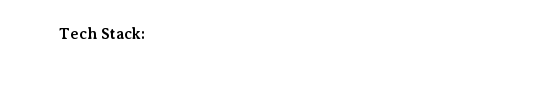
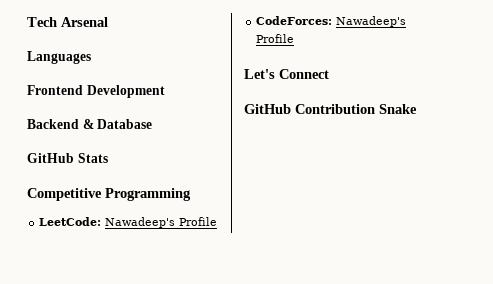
[101,27,146,39] Stack: -> [61,17,108,27] [27,51,91,64] [27,85,165,98] [27,119,153,129] [27,153,108,163] [27,188,191,201] [39,217,218,228] [256,16,407,27] [256,34,295,43] [244,69,329,79] [244,104,417,114] Arsenal // Languages // Frontend Development // Backend & Database // GitHub Stats // Competitive Programming // LeetCode: Nawadeep's Profile // CodeForces: Nawadeep's Profile // Let's Connect // GitHub Contribution Snake

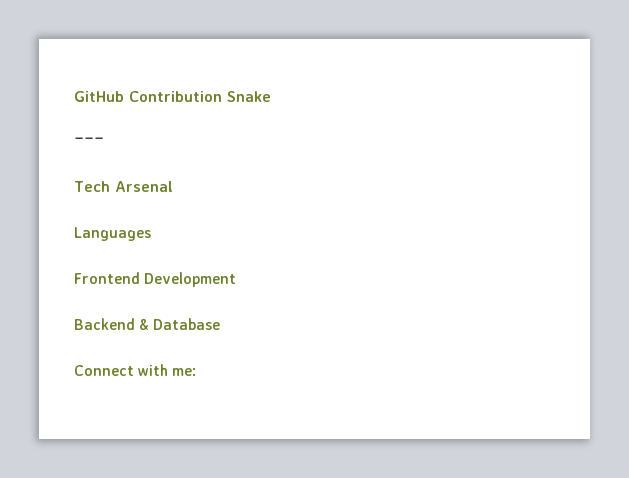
(27, 22) none -> [74,91,271,102] [74,137,104,143] GitHub Contribution Snake // --- //
[27,153,108,163] [27,188,191,201] [39,217,218,228] [256,16,407,27] [256,34,295,43] [244,69,329,79] [244,104,417,114] GitHub Stats // Competitive Programming // LeetCode: Nawadeep's Profile // CodeForces: Nawadeep's Profile // Let's Connect // GitHub Contribution Snake -> [74,364,197,376] Connect with me:

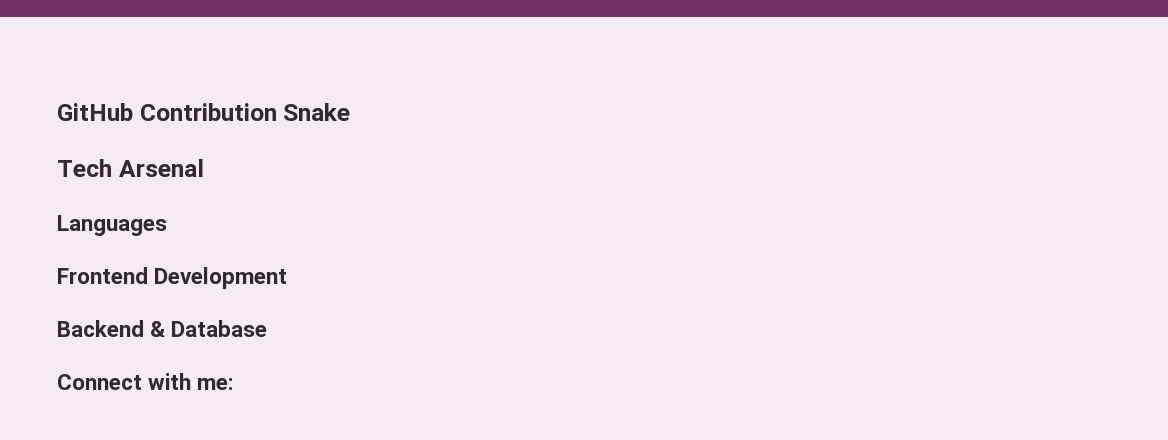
[74,137,104,143] // --- -> (351, 112) none

